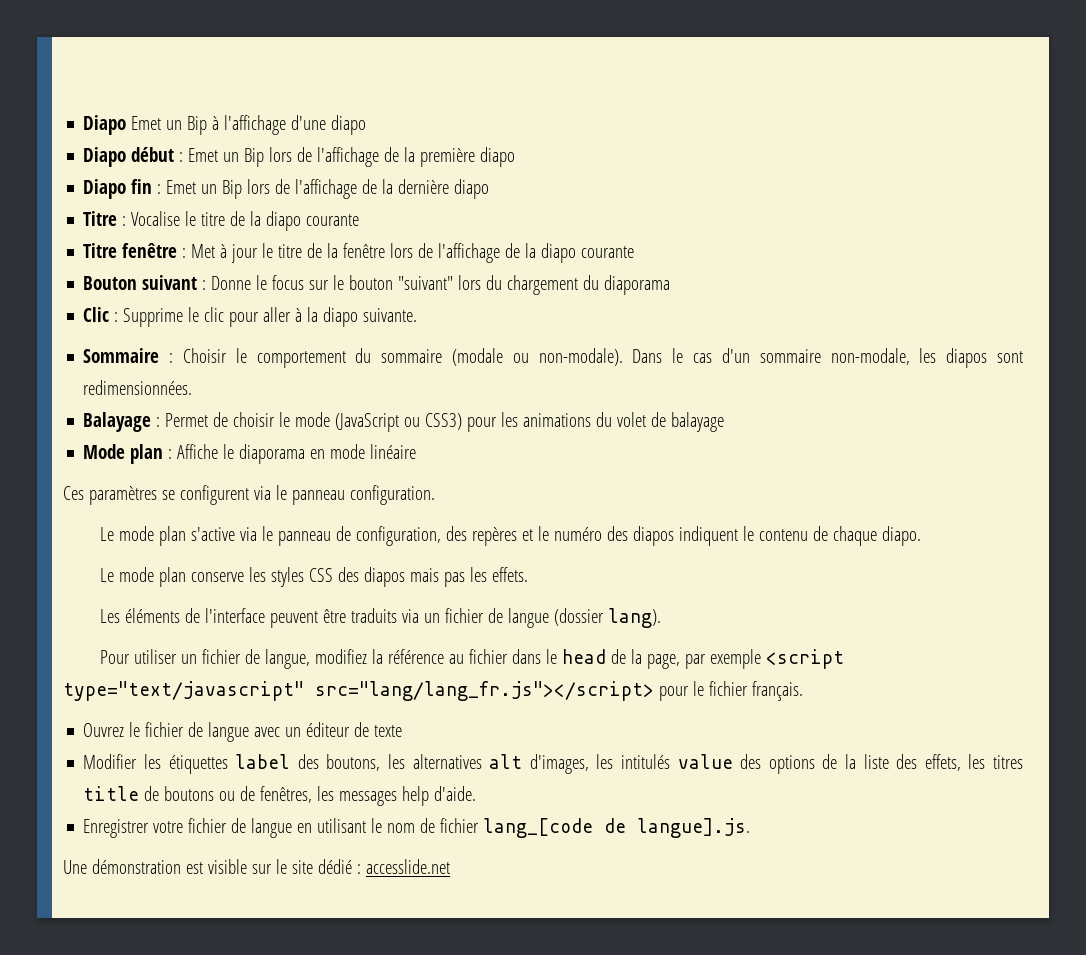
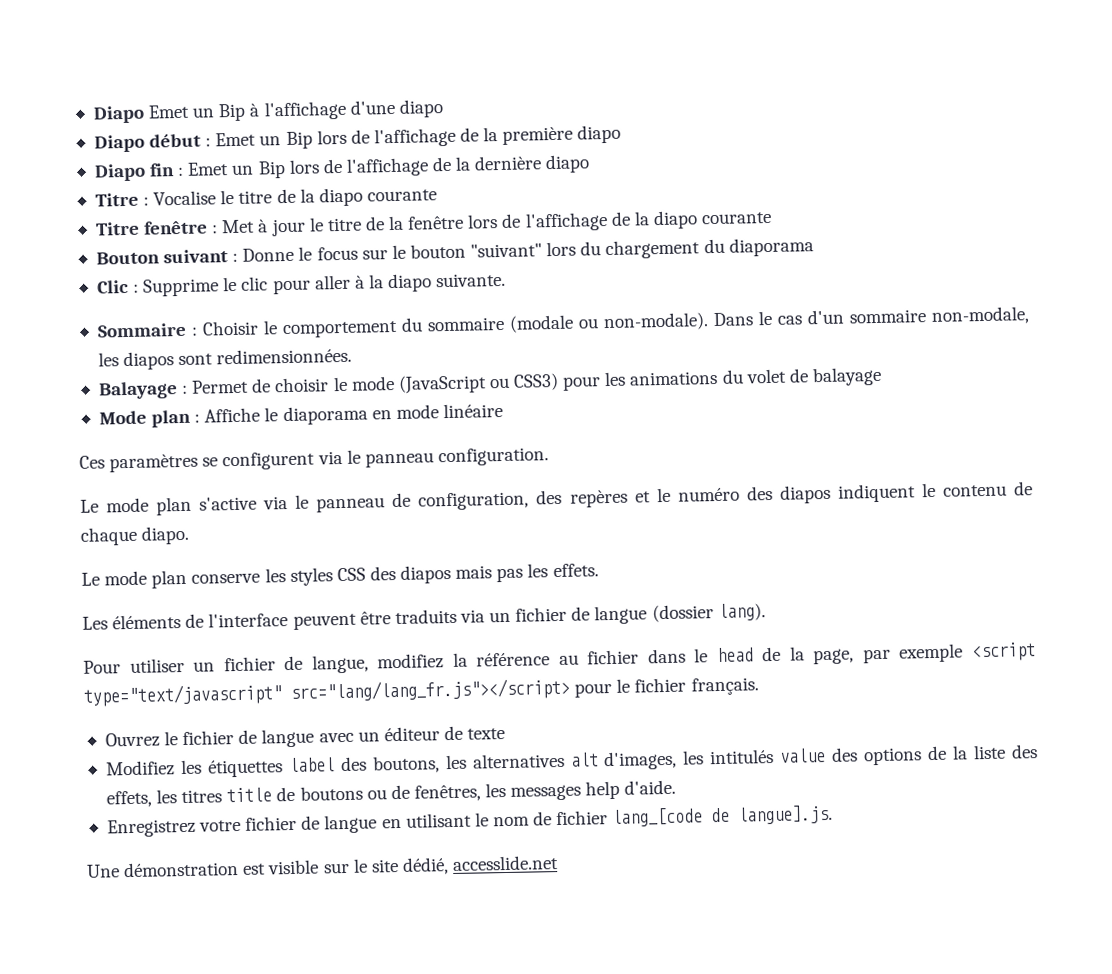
[83,754,138,769] Modifier -> [105,760,175,777] Modifiez
[83,819,150,838] Enregistrer -> [106,818,196,838] Enregistrez
[317,859,361,874] dédié : -> [401,857,449,875] dédié,

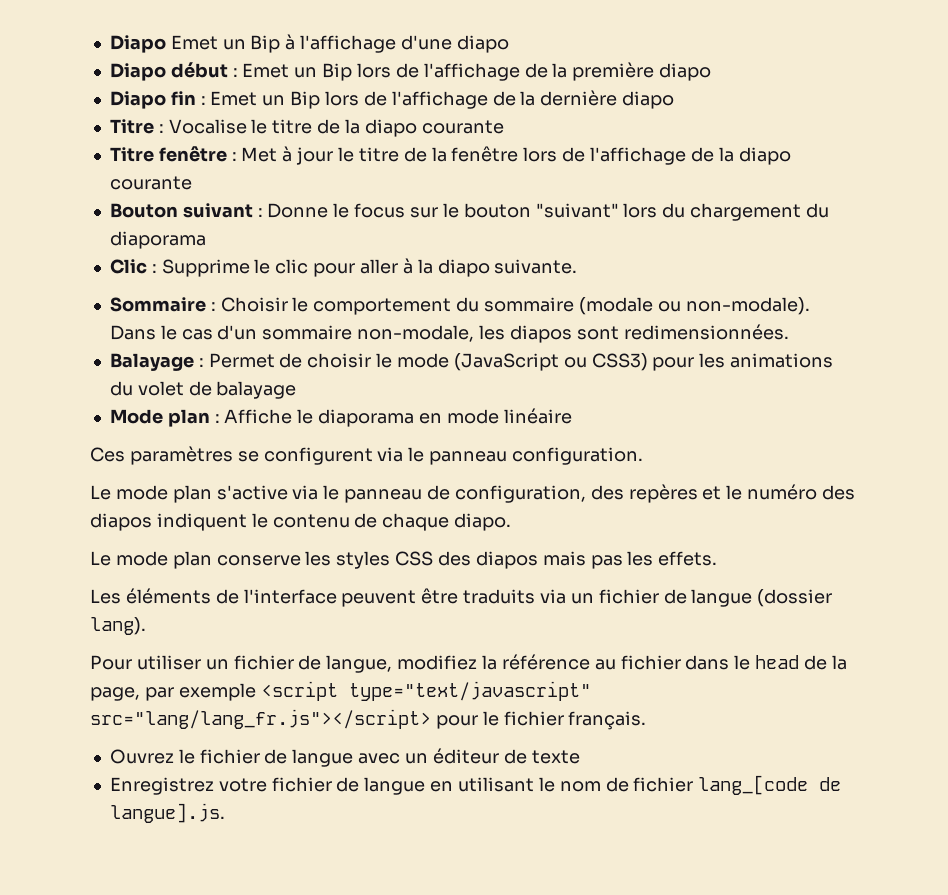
[105,744,1039,778] [105,779,677,808] // Modifiez les étiquettes label des boutons, les alternatives alt d'images, les intitulés value des options de la liste des effets, les titres title de boutons ou de fenêtres, les messages help d'aide. -> (580, 757) none
[86,855,560,878] // Une démonstration est visible sur le site dédié, accesslide.net -> (225, 813) none

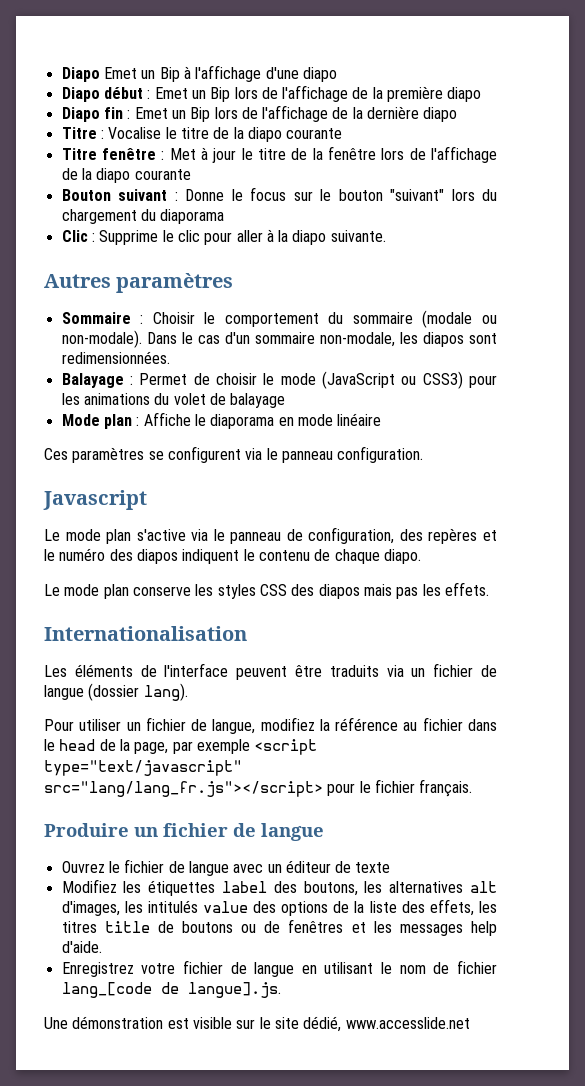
(578, 266) none -> [44,273,234,293] // Autres paramètres
(644, 456) none -> [43,490,147,510] // Javascript
(718, 558) none -> [44,626,247,641] // Internationalisation
(647, 720) none -> [44,823,324,841] // Produire un fichier de langue
(580, 757) none -> [61,879,498,896] [61,899,497,916] [61,919,497,936] [61,941,102,953] // Modifiez les étiquettes label des boutons, les alternatives alt d'images, les intitulés value des options de la liste des effets, les titres title de boutons ou de fenêtres et les messages help d'aide.
(225, 813) none -> [44,1016,470,1032] // Une démonstration est visible sur le site dédié, www.accesslide.net

